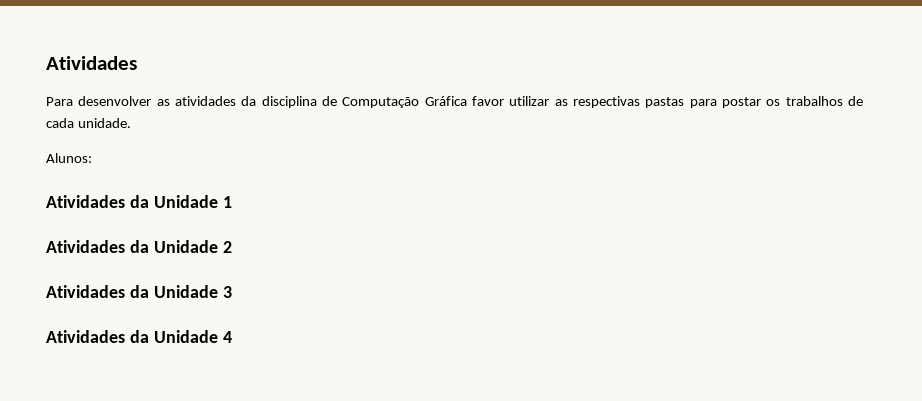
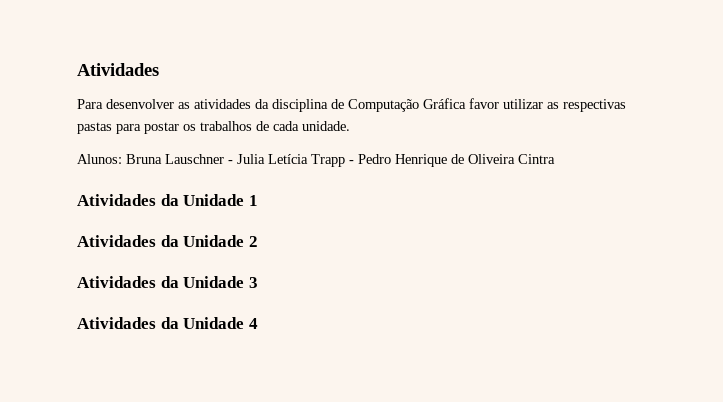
(92, 158) none -> [126,154,555,167] Bruna Lauschner - Julia Letícia Trapp - Pedro Henrique de Oliveira Cintra

